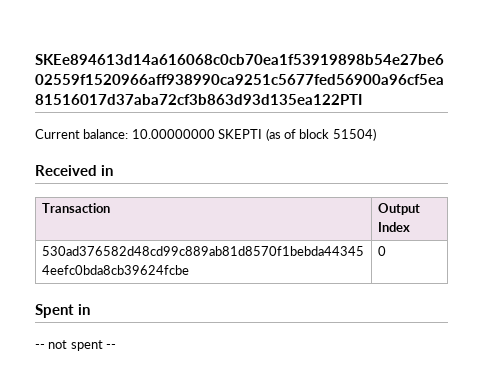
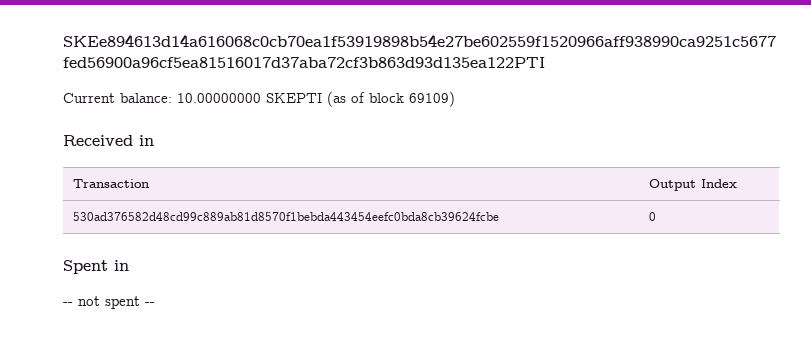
[332,128,376,141] 51504) -> [409,91,455,107] 69109)

